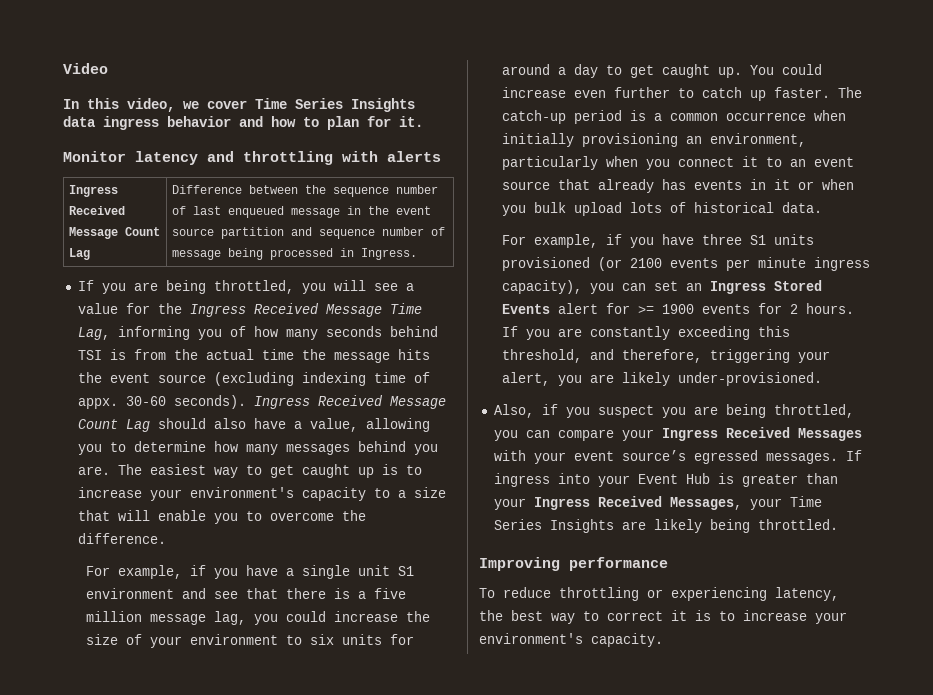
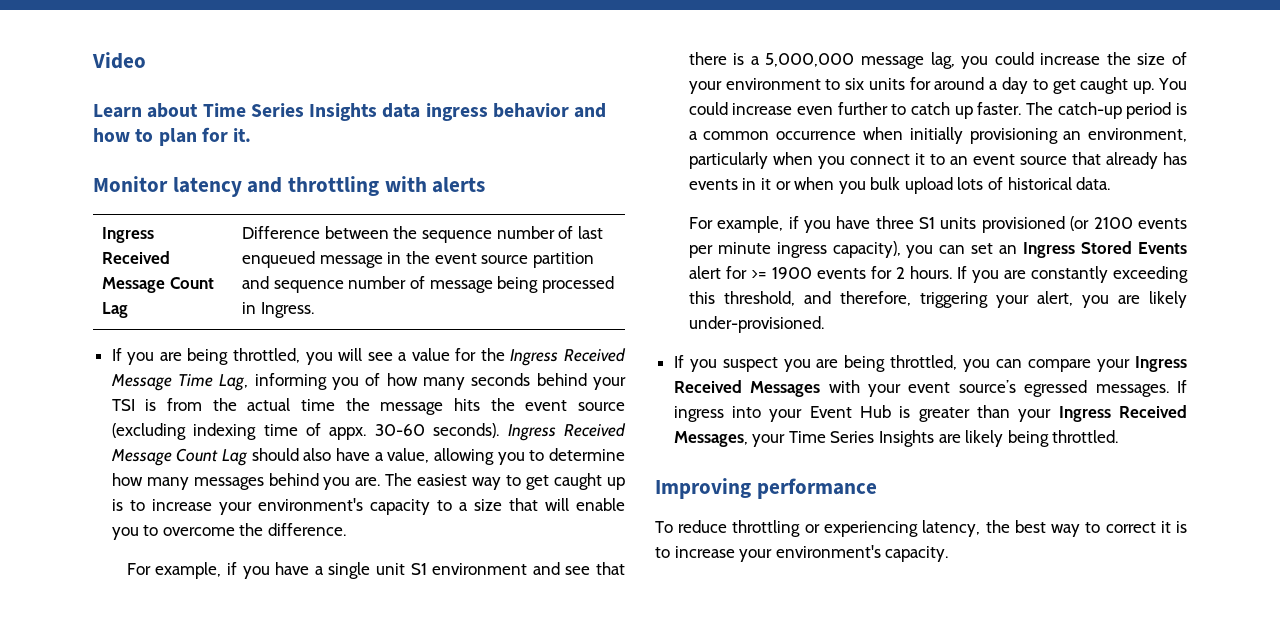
[63,98,247,112] In this video, we cover -> [93,103,199,118] Learn about
(438, 331) none -> [592,377,626,390] your
[373,588,406,599] [85,611,142,622] five million -> [765,53,855,67] 5,000,000
[493,404,558,418] Also, if -> [673,355,684,368] If

